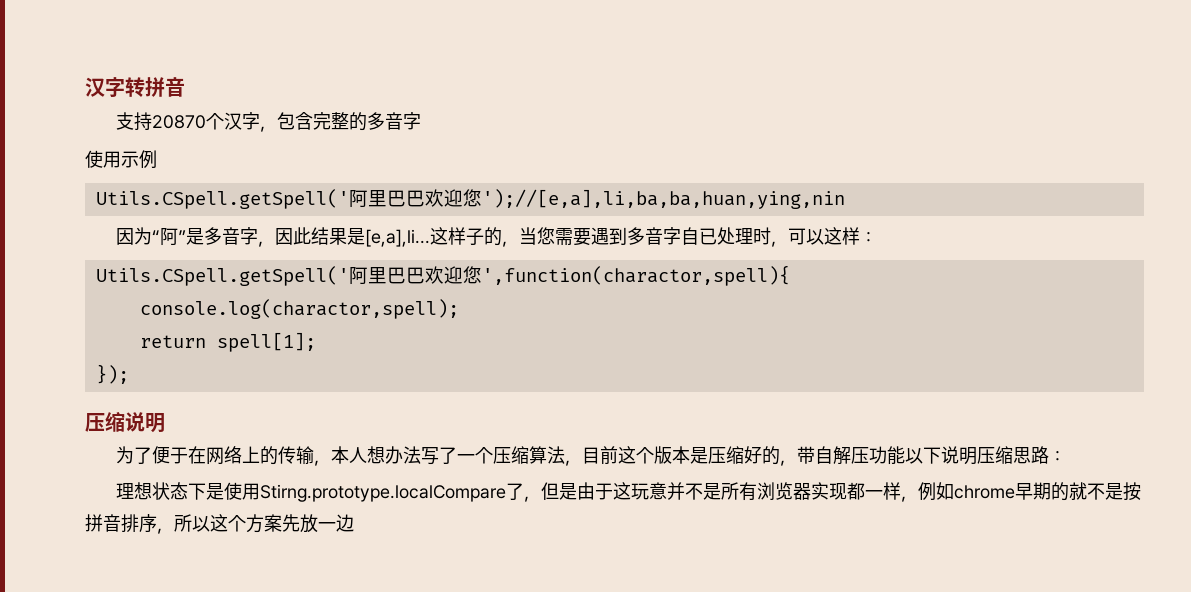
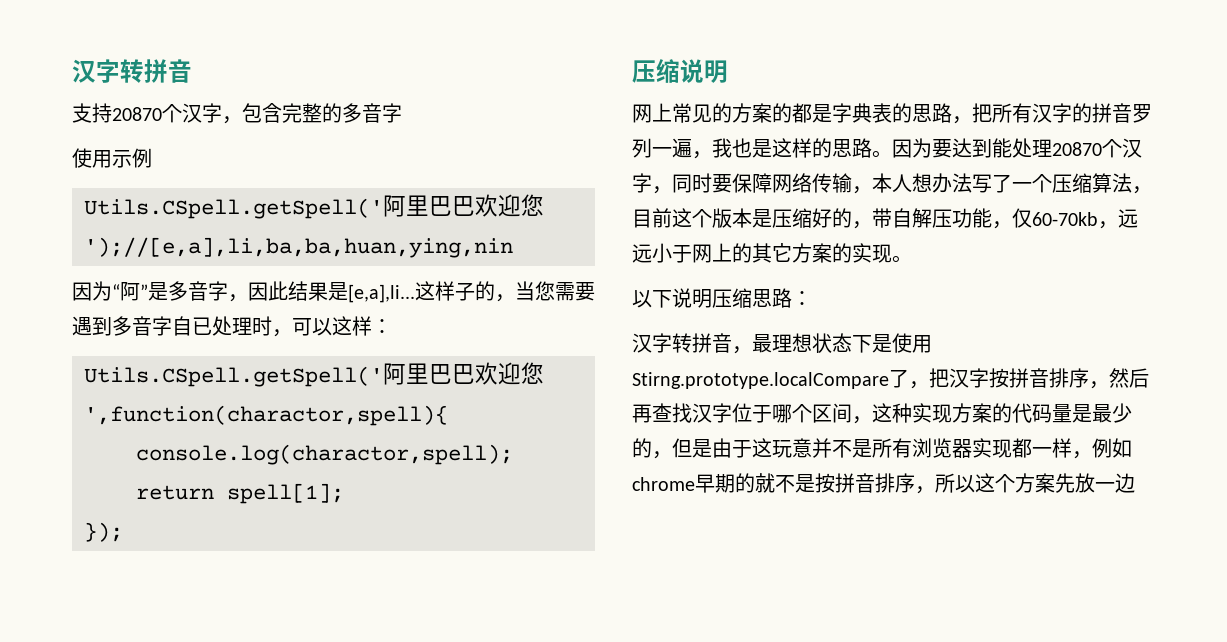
[116,446,279,465] 为了便于在网络上的 -> [632,103,1152,124] [632,138,1142,159] [632,173,812,194] 网上常见的方案的都是字典表的思路，把所有汉字的拼音罗列一遍，我也是这样的思路。因为要达到能处理20870个汉字，同时要保障网络
(906, 455) none -> [992,208,1138,229] [632,243,912,263] ，仅60-70kb，远远小于网上的其它方案的实现。 //
(1067, 456) none -> [632,333,772,354] 汉字转拼音，最
(542, 499) none -> [929,368,1149,389] [632,403,1132,424] [632,438,672,459] 把汉字按拼音排序，然后再查找汉字位于哪个区间，这种实现方案的代码量是最少的，

